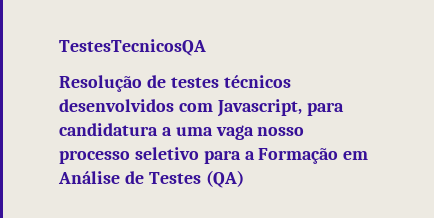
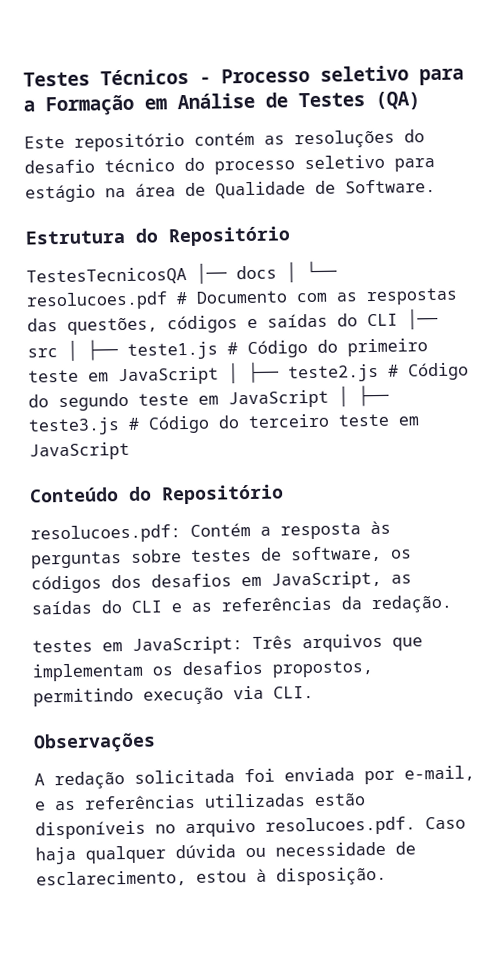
[59,39,206,56] [59,75,291,92] [59,99,344,117] [59,123,305,140] [59,150,130,164] TestesTecnicosQA // Resolução de testes técnicos desenvolvidos com Javascript, para candidatura a uma vaga nosso processo -> [23,68,310,87] Testes Técnicos - Processo
(244, 179) none -> [24,129,425,152] [24,154,435,175] [25,178,436,203] [25,226,291,247] [26,260,337,286] [26,287,458,311] [27,308,438,335] [27,338,428,361] [28,361,469,386] [28,384,389,412] [28,413,420,436] [29,441,130,461] [29,484,284,505] [30,520,391,544] [31,545,412,569] [31,570,412,594] [31,594,453,615] [32,633,423,655] [32,660,374,682] [33,685,314,707] [33,732,156,754] [34,765,475,790] [35,792,366,811] [35,816,466,840] [35,841,416,865] [36,866,387,888] // Este repositório contém as resoluções do desafio técnico do processo seletivo para estágio na área de Qualidade de Software. // Estrutura do Repositório // TestesTecnicosQA │── docs │ └── resolucoes.pdf # Documento com as respostas das questões, códigos e saídas do CLI │── src │ ├── teste1.js # Código do primeiro teste em JavaScript │ ├── teste2.js # Código do segundo teste em JavaScript │ ├── teste3.js # Código do terceiro teste em JavaScript // Conteúdo do Repositório // resolucoes.pdf: Contém a resposta às perguntas sobre testes de software, os códigos dos desafios em JavaScript, as saídas do CLI e as referências da redação. // testes em JavaScript: Três arquivos que implementam os desafios propostos, permitindo execução via CLI. // Observações // A redação solicitada foi enviada por e-mail, e as referências utilizadas estão disponíveis no arquivo resolucoes.pdf. Caso haja qualquer dúvida ou necessidade de esclarecimento, estou à disposição.

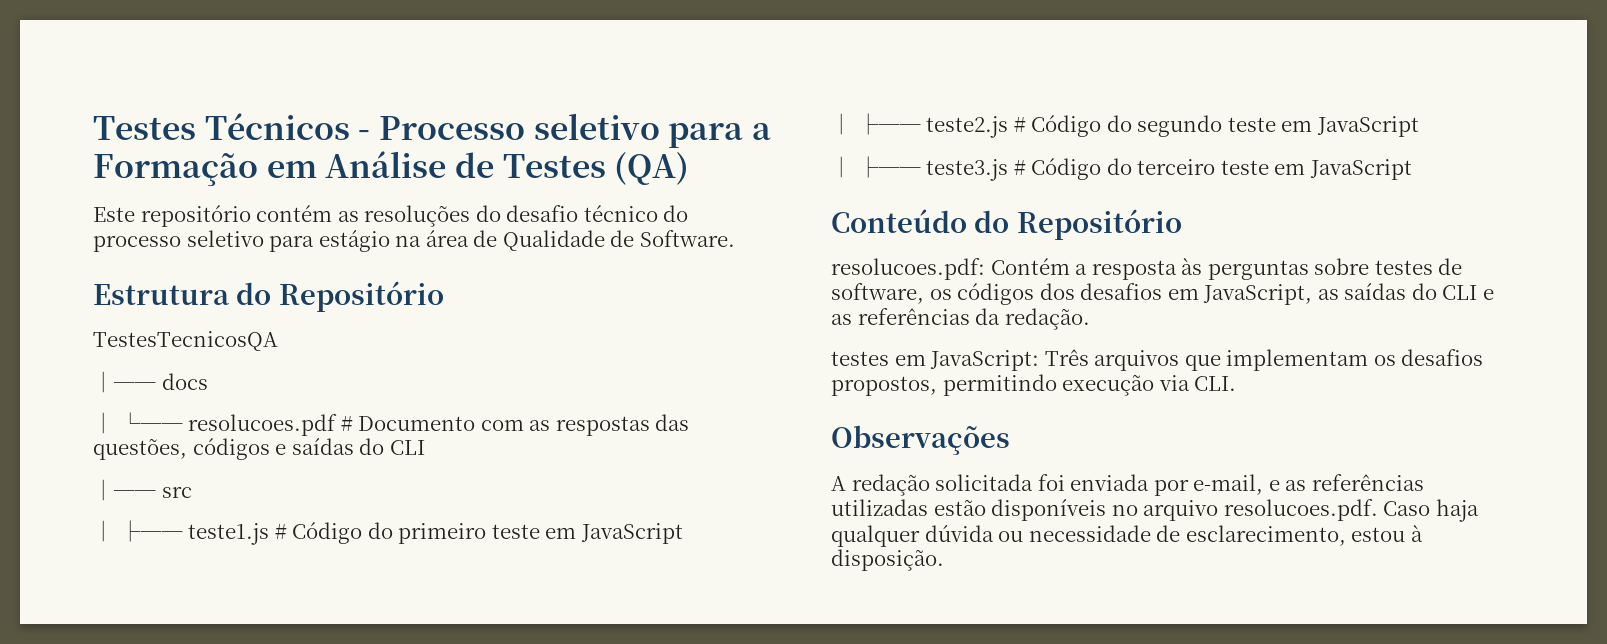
(187, 276) none -> (278, 341) //
(277, 272) none -> (208, 381) //
(398, 320) none -> (425, 447) //
(58, 353) none -> (192, 492) //
(219, 376) none -> (683, 533) //
(329, 399) none -> (1419, 126) //

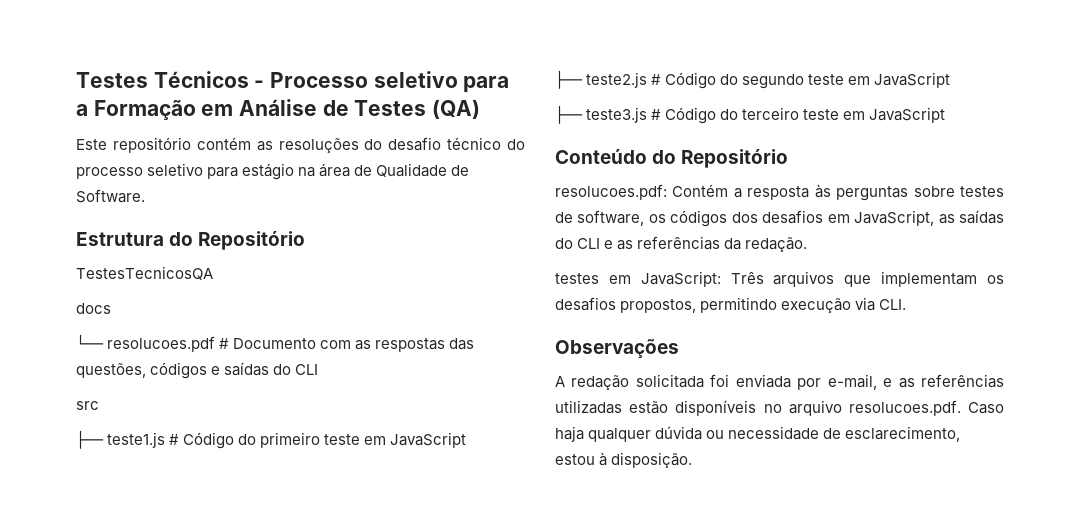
[93,371,156,393] │── -> (213, 273) none
[93,412,114,434] │ -> (111, 308) none
[93,479,156,501] │── -> (319, 369) none
[93,520,114,542] │ -> (99, 405) none
[831,113,852,135] │ -> (467, 440) none
[831,156,852,178] │ -> (951, 80) none

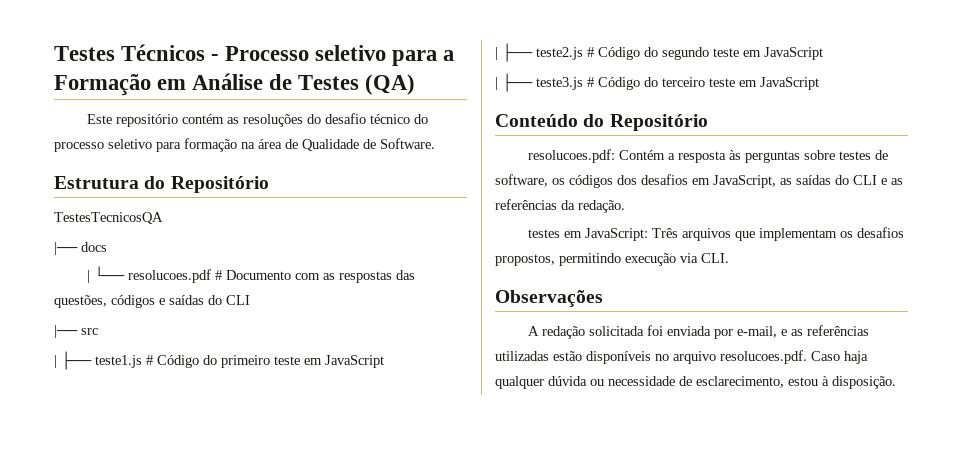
[242,163,295,180] estágio -> [184,138,237,152] formação
(213, 273) none -> [54,242,78,255] |──
(111, 308) none -> [87,270,91,283] |
(319, 369) none -> [54,325,78,338] |──
(99, 405) none -> [54,355,57,368] |
(467, 440) none -> [495,47,498,60] |
(951, 80) none -> [495,77,498,90] |

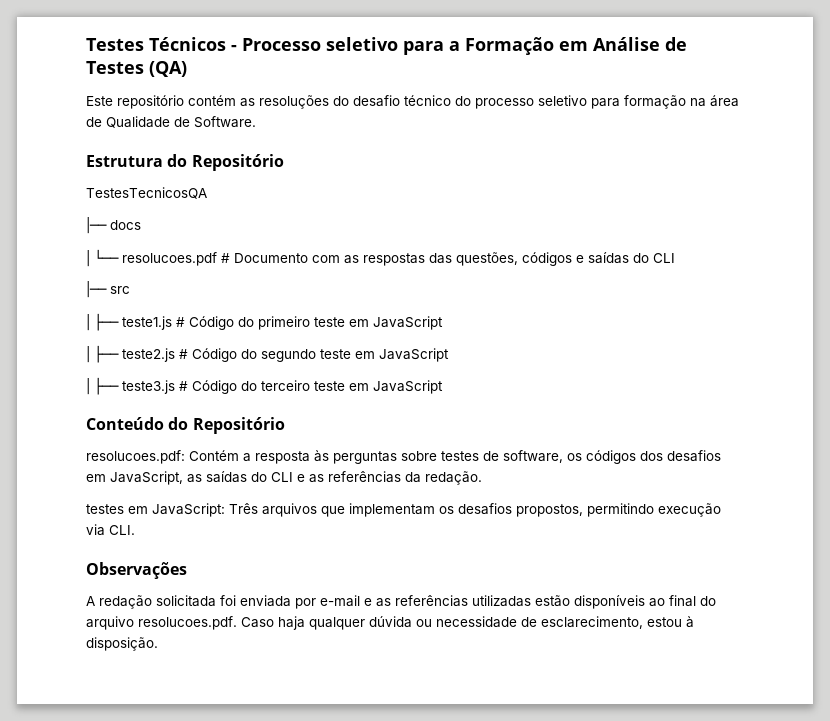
[737,326,778,338] e-mail, -> [320,595,360,607] e-mail
[655,354,669,361] no -> [649,595,716,607] ao final do

